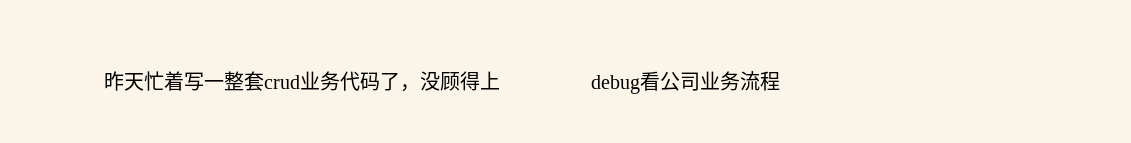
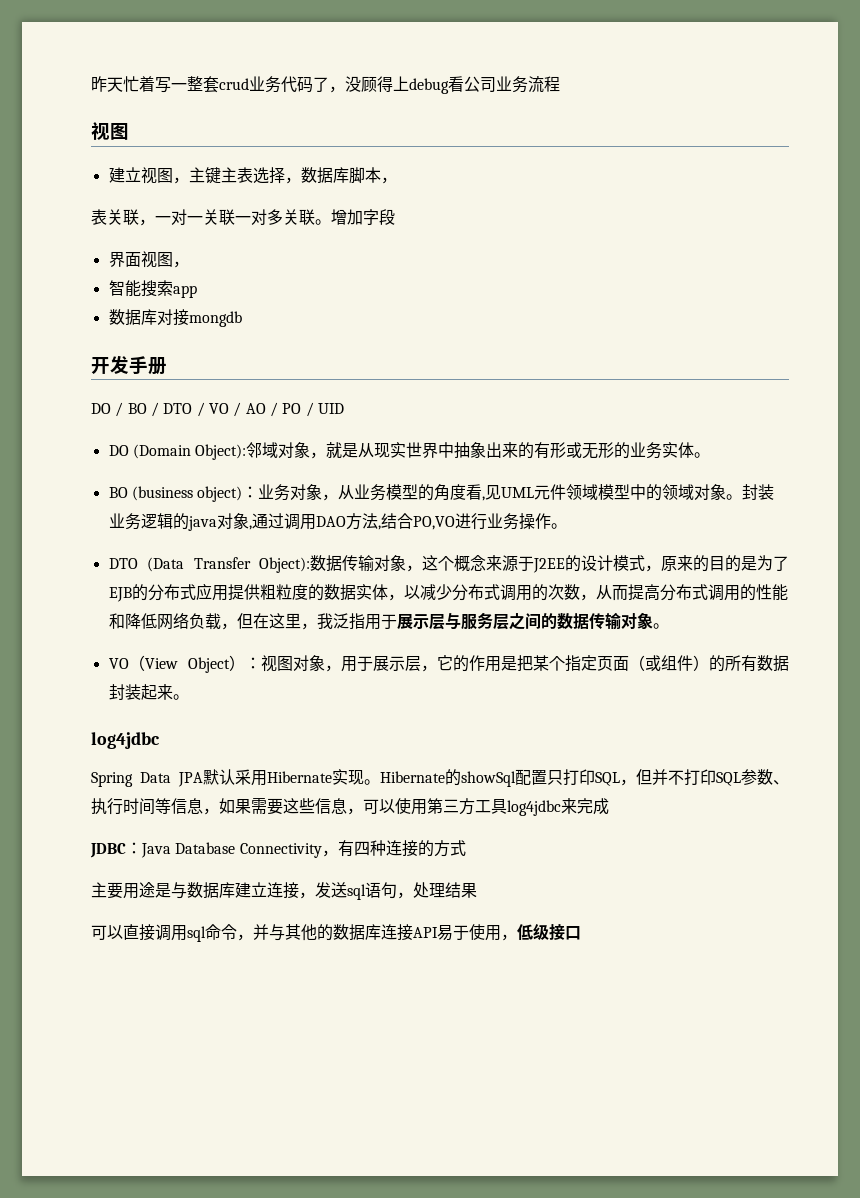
(780, 81) none -> [91,122,129,140] [108,167,397,184] [91,209,395,226] [108,251,189,268] [108,280,197,298] [108,309,242,327] [91,355,167,375] [91,402,344,417] [108,442,711,460] [108,484,775,502] [108,513,567,531] [108,555,789,573] [108,583,788,602] [108,612,669,630] [108,655,789,673] [108,684,189,700] [91,732,160,749] [91,769,789,787] [91,798,609,816] [90,840,466,858] [91,882,477,900] [91,923,581,942] // 视图 // 建立视图，主键主表选择，数据库脚本， // 表关联，一对一关联一对多关联。增加字段 // 界面视图， // 智能搜索app // 数据库对接mongdb // 开发手册 // DO / BO / DTO / VO / AO / PO / UID // DO (Domain Object):邻域对象，就是从现实世界中抽象出来的有形或无形的业务实体。 // BO (business object)：业务对象，从业务模型的角度看,见UML元件领域模型中的领域对象。封装业务逻辑的java对象,通过调用DAO方法,结合PO,VO进行业务操作。 // DTO (Data Transfer Object):数据传输对象，这个概念来源于J2EE的设计模式，原来的目的是为了EJB的分布式应用提供粗粒度的数据实体，以减少分布式调用的次数，从而提高分布式调用的性能和降低网络负载，但在这里，我泛指用于展示层与服务层之间的数据传输对象。 // VO（View Object）：视图对象，用于展示层，它的作用是把某个指定页面（或组件）的所有数据封装起来。 // log4jdbc // Spring Data JPA默认采用Hibernate实现。Hibernate的showSql配置只打印SQL，但并不打印SQL参数、执行时间等信息，如果需要这些信息，可以使用第三方工具log4jdbc来完成 // JDBC：Java Database Connectivity，有四种连接的方式 // 主要用途是与数据库建立连接，发送sql语句，处理结果 // 可以直接调用sql命令，并与其他的数据库连接API易于使用，低级接口

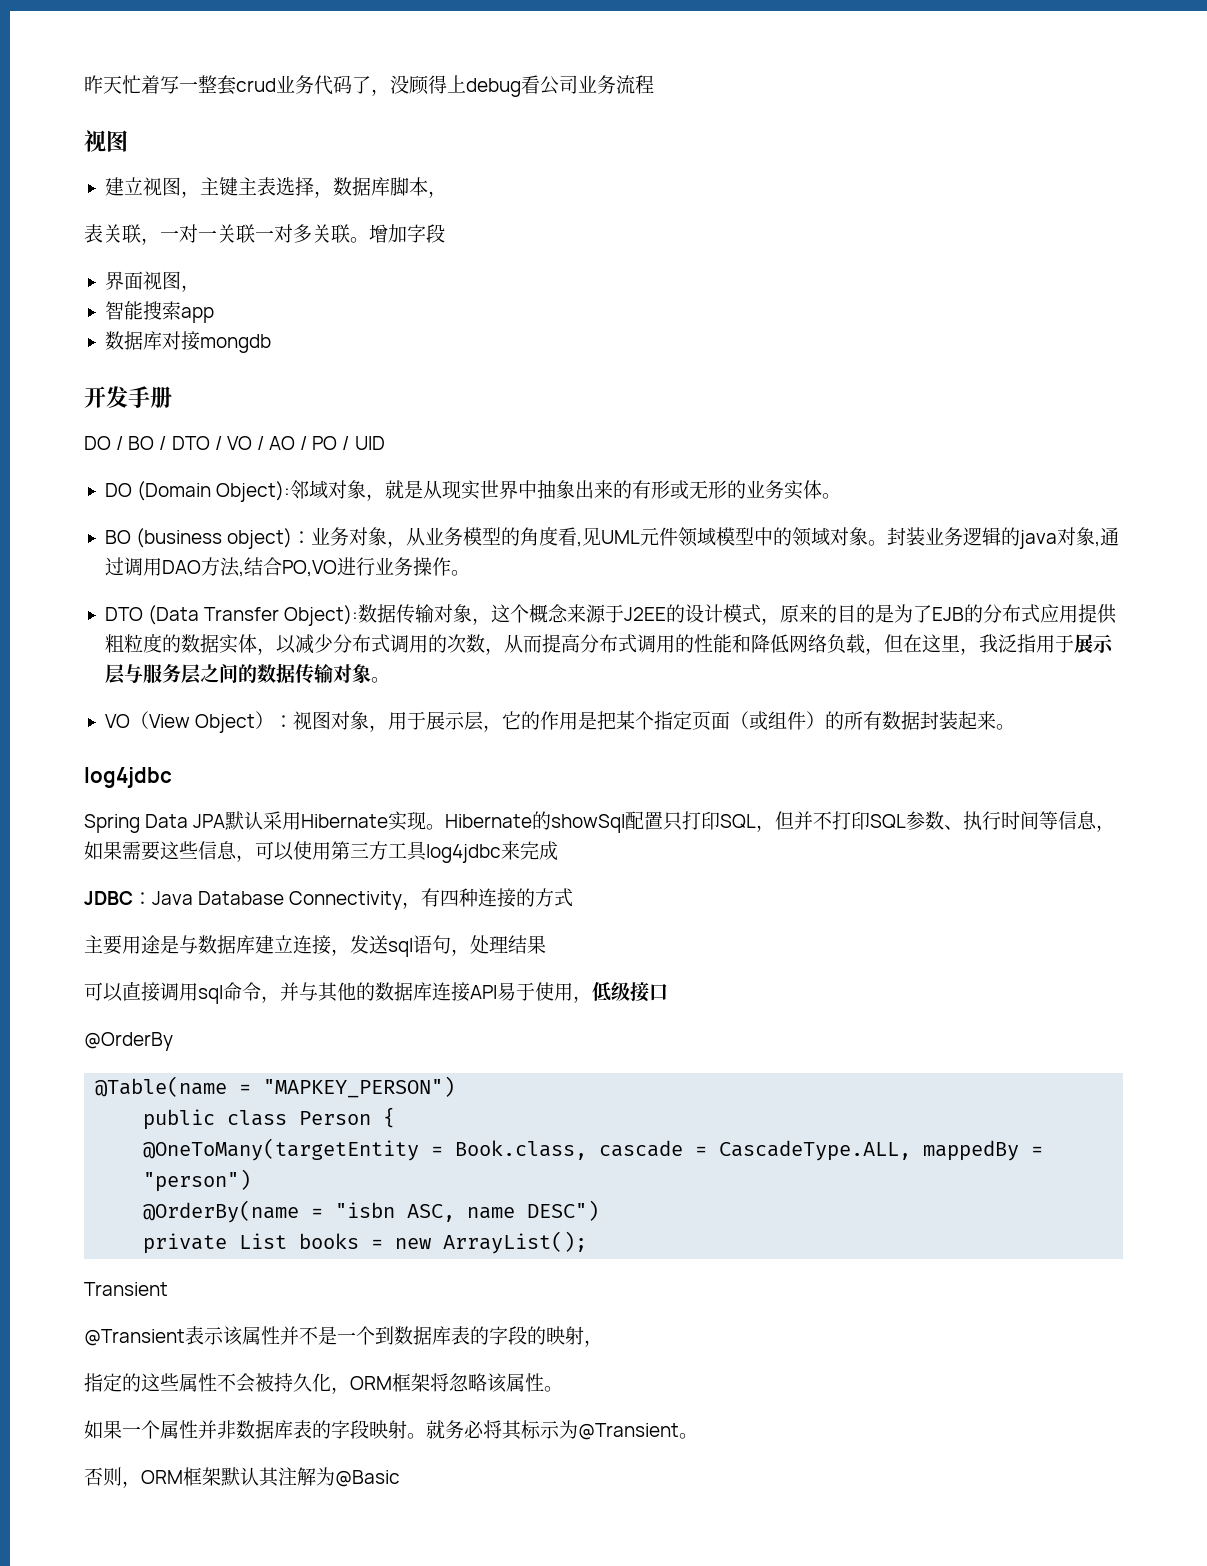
(581, 933) none -> [84,1032,173,1051] [95,1076,456,1098] [143,1107,396,1130] [143,1138,1044,1161] [143,1169,252,1192] [143,1200,600,1223] [143,1231,588,1254] [84,1282,168,1296] [84,1326,603,1347] [84,1373,563,1394] [84,1420,698,1440] [84,1467,400,1488] // @OrderBy // @Table(name = "MAPKEY_PERSON") // public class Person { // @OneToMany(targetEntity = Book.class, cascade = CascadeType.ALL, mappedBy = "person") // @OrderBy(name = "isbn ASC, name DESC") // private List books = new ArrayList(); // Transient // @Transient表示该属性并不是一个到数据库表的字段的映射， // 指定的这些属性不会被持久化，ORM框架将忽略该属性。 // 如果一个属性并非数据库表的字段映射。就务必将其标示为@Transient。 // 否则，ORM框架默认其注解为@Basic

